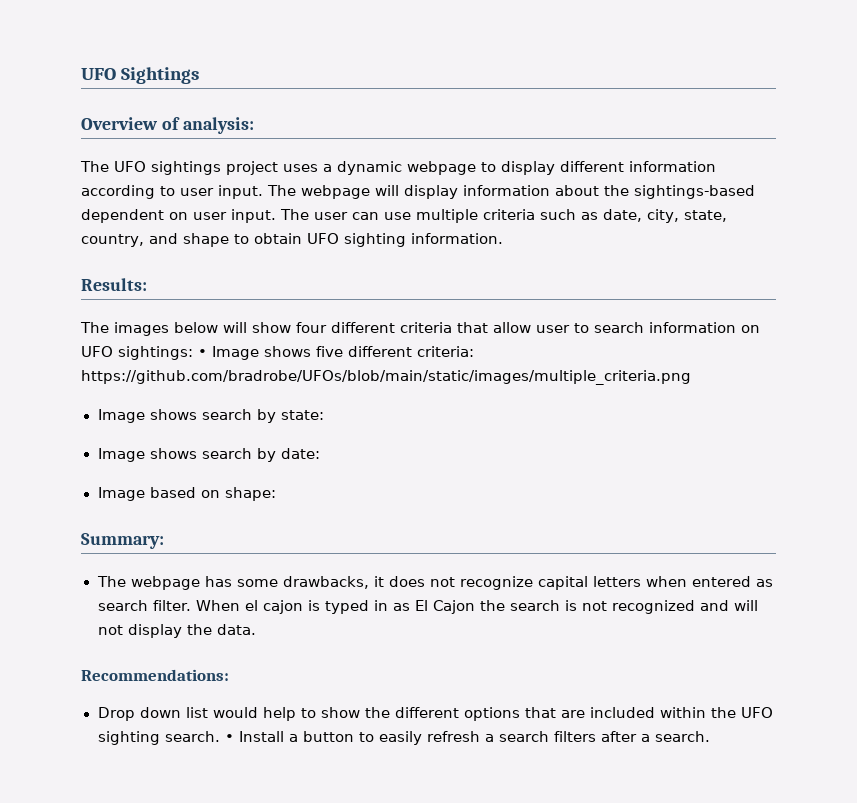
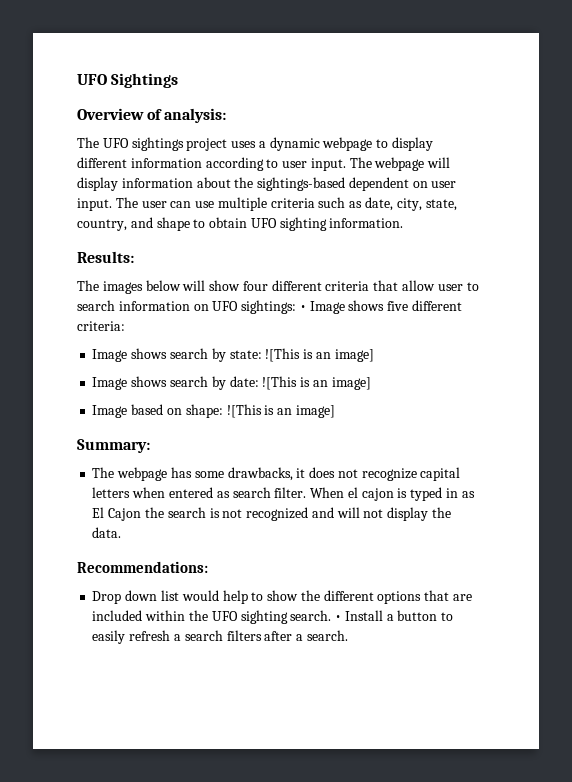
[81,370,691,385] https://github.com/bradrobe/UFOs/blob/main/static/images/multiple_criteria.png -> (125, 326) none
(324, 415) none -> [265,348,374,362] ![This is an image]
(320, 453) none -> [262,376,371,390] ![This is an image]
(276, 494) none -> [226,404,335,418] ![This is an image]

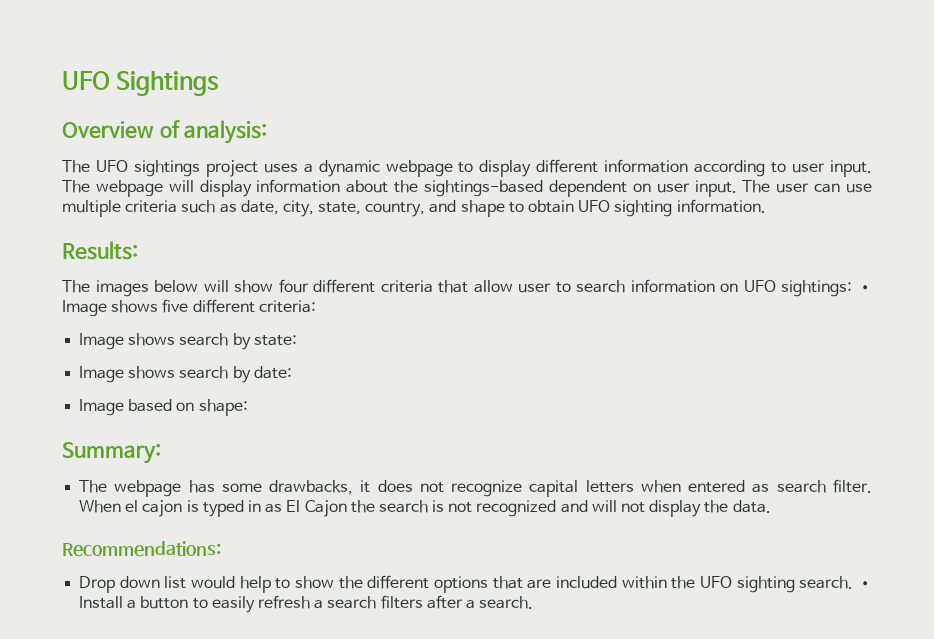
[265,348,374,362] ![This is an image] -> (297, 340) none
[262,376,371,390] ![This is an image] -> (292, 372) none
[226,404,335,418] ![This is an image] -> (248, 407) none

